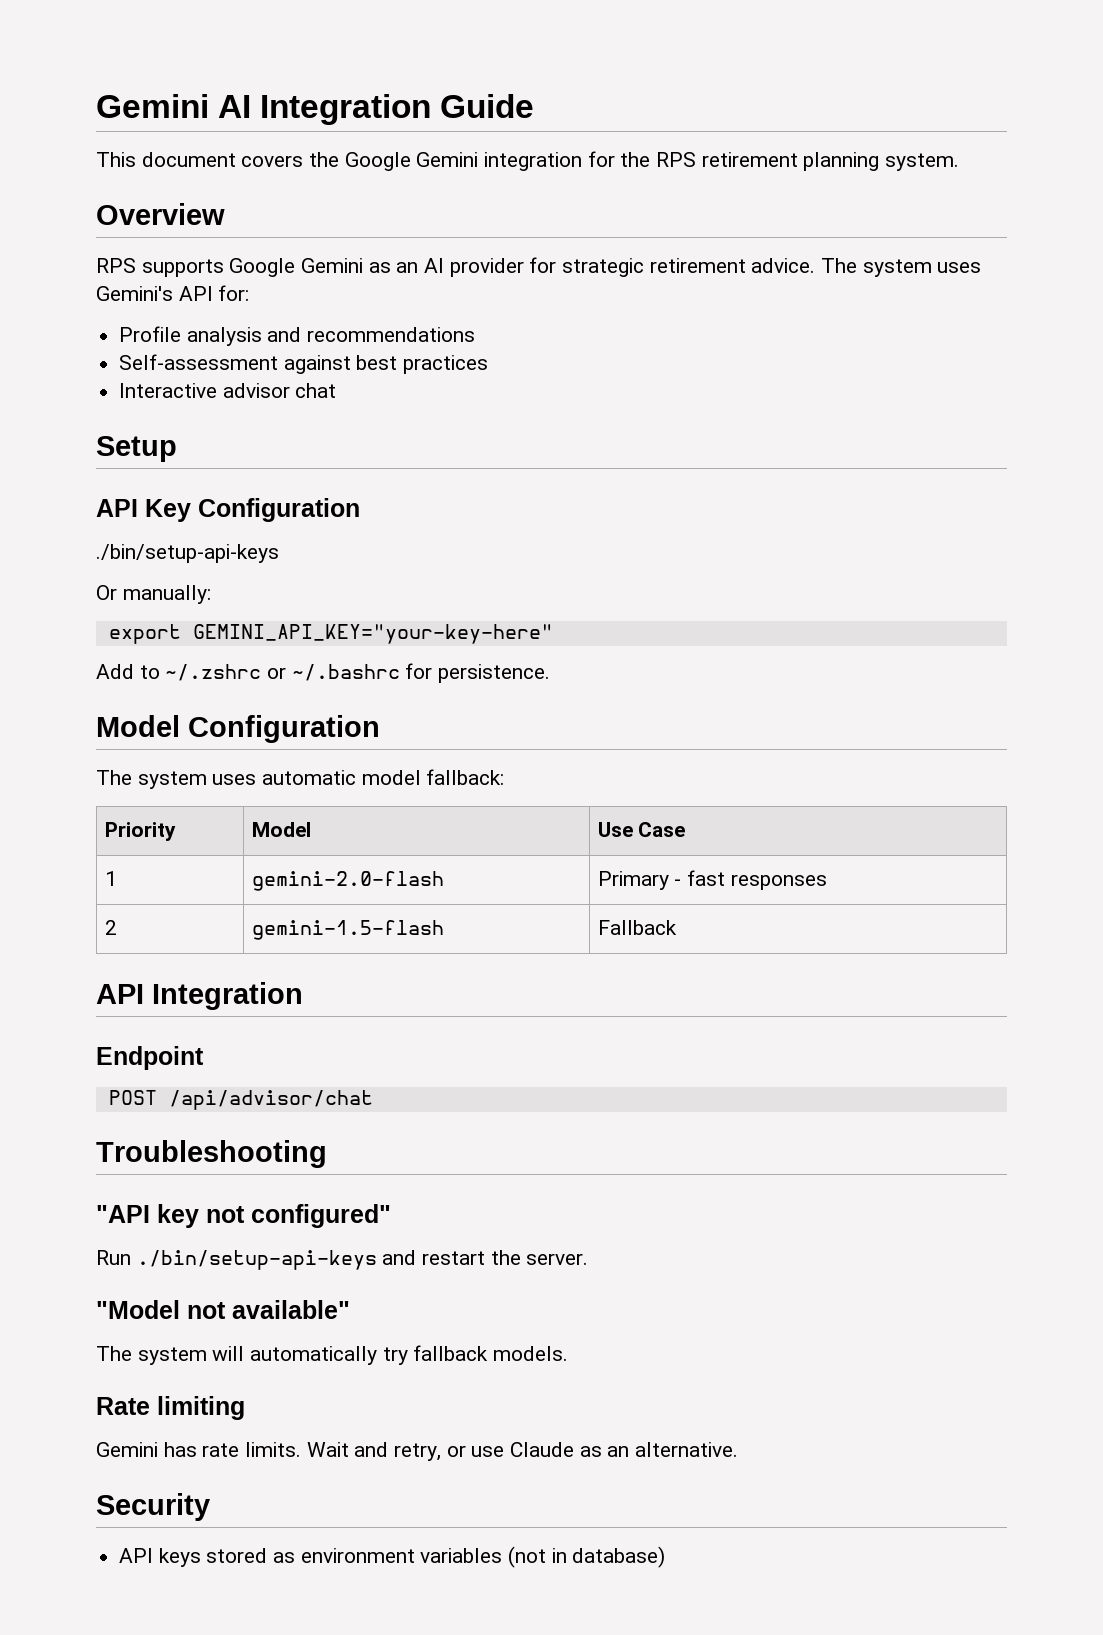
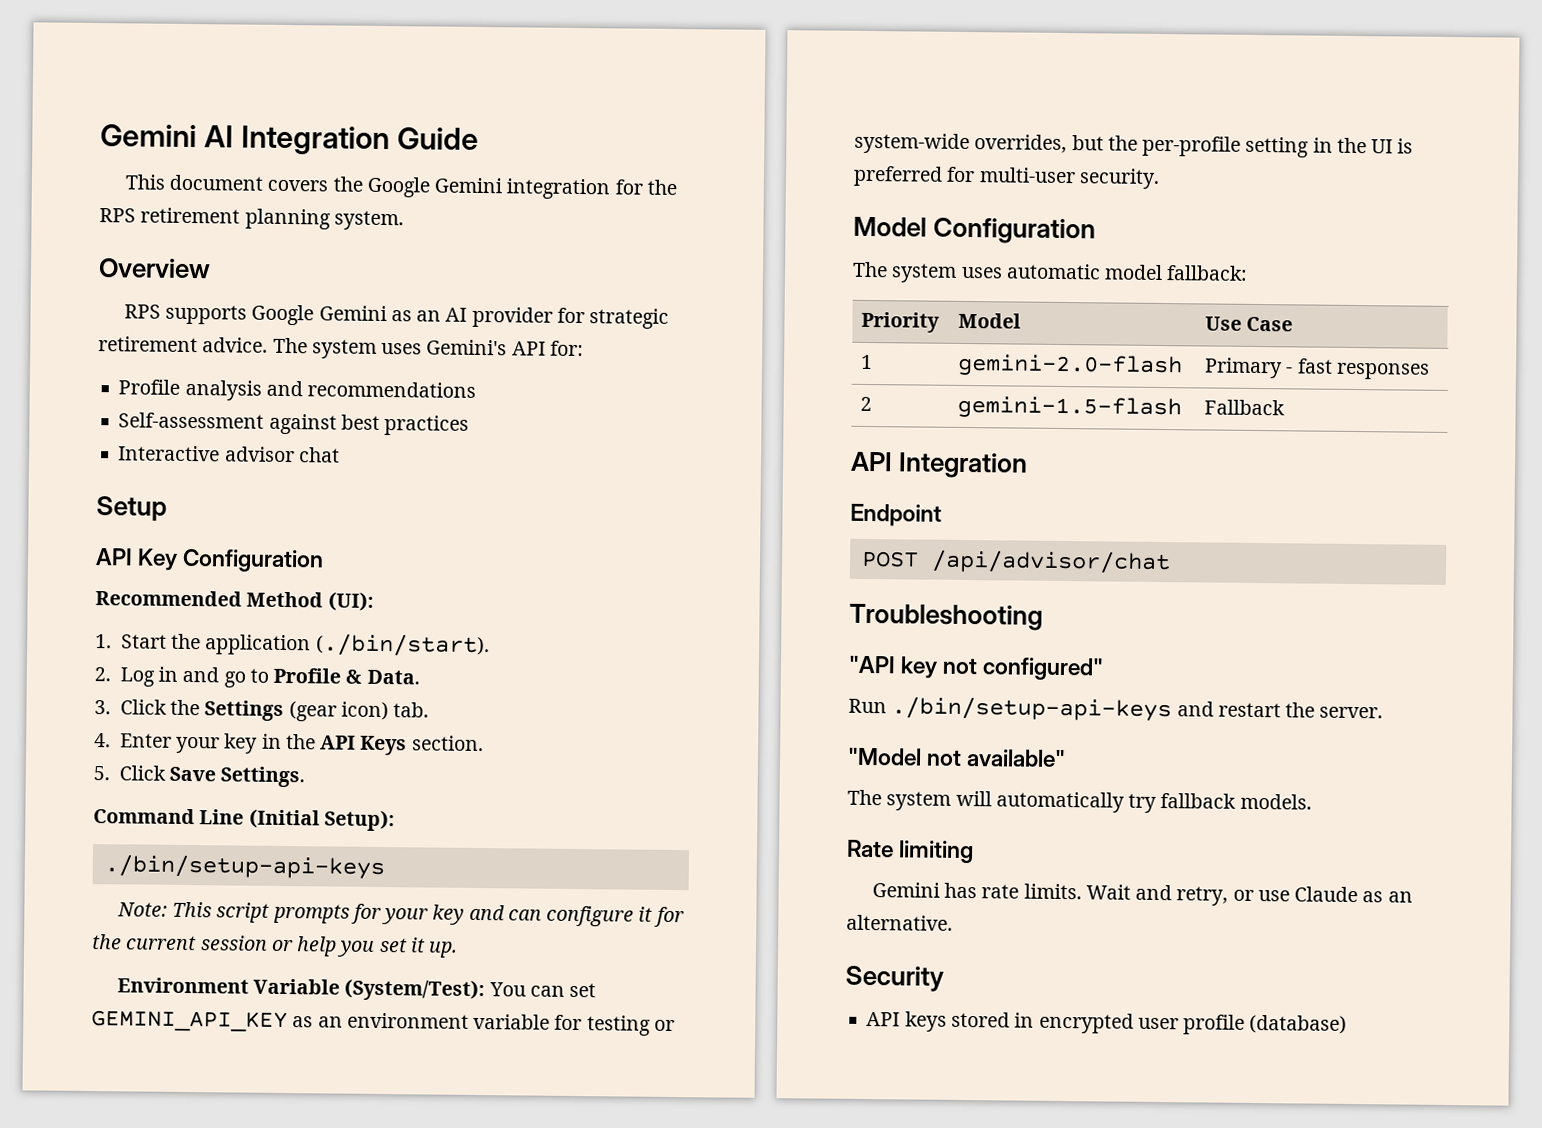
[96,544,279,563] [96,585,211,604] [108,624,553,644] [96,663,551,683] ./bin/setup-api-keys // Or manually: // export GEMINI_API_KEY="your-key-here" // Add to ~/.zshrc or ~/.bashrc for persistence. -> [95,590,374,611] [95,633,490,658] [94,666,420,688] [94,699,430,722] [94,733,484,756] [93,765,306,788] [93,808,395,832] [103,854,385,880] [116,901,685,928] [91,934,459,958] [116,977,597,1002] [91,1010,675,1036] [854,132,1414,158] [853,165,1160,189] Recommended Method (UI): // 1. Start the application (./bin/start). // 2. Log in and go to Profile & Data. // 3. Click the Settings (gear icon) tab. // 4. Enter your key in the API Keys section. // 5. Click Save Settings. // Command Line (Initial Setup): // ./bin/setup-api-keys // Note: This script prompts for your key and can configure it for the current session or help you set it up. // Environment Variable (System/Test): You can set GEMINI_API_KEY as an environment variable for testing or system-wide overrides, but the per-profile setting in the UI is preferred for multi-user security.
[273,1546,666,1568] as environment variables (not in database) -> [1014,1012,1348,1035] in encrypted user profile (database)

